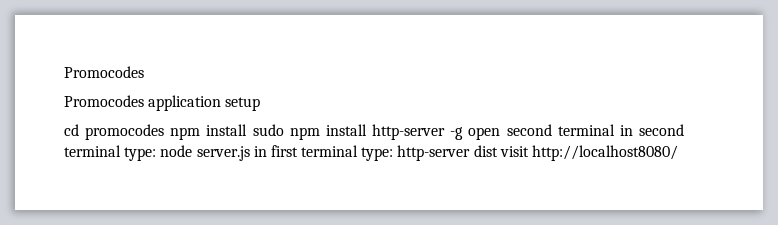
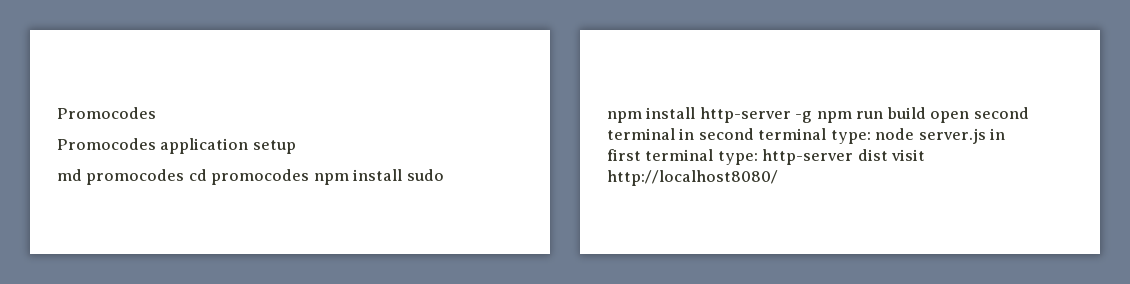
(261, 104) none -> [57,169,185,185] md promocodes
(464, 133) none -> [816,107,926,123] npm run build

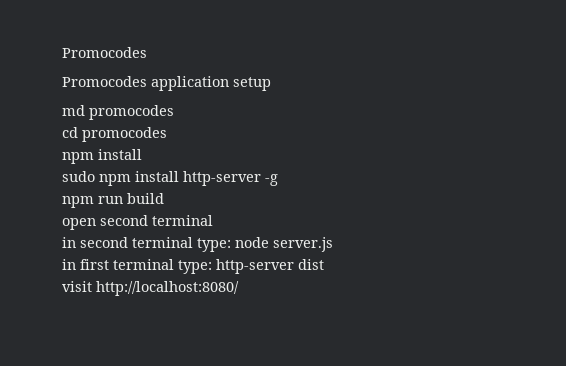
(185, 177) none -> (174, 112) //
[313,169,403,185] npm install -> [62,149,142,164] // npm install //
(813, 117) none -> (278, 180) //
(926, 113) none -> (164, 198) //
(675, 134) none -> (213, 220) //
(986, 136) none -> (333, 244) //
[891,149,926,161] [607,170,778,186] visit http://localhost8080/ -> [62,281,239,296] // visit http://localhost:8080/

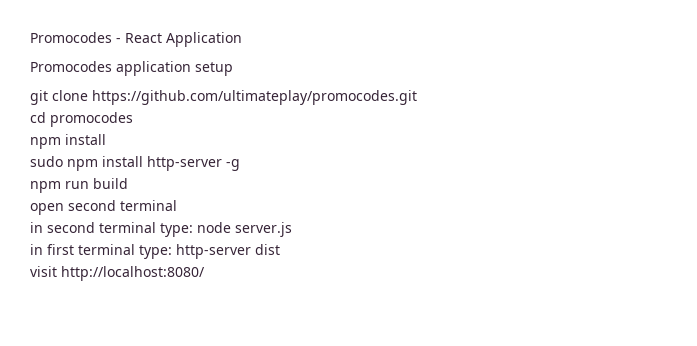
[62,47,147,58] Promocodes -> [30,32,242,47] Promocodes - React Application
[62,105,174,120] md promocodes -> [30,90,417,105] git clone https://github.com/ultimateplay/promocodes.git

